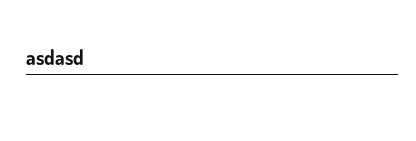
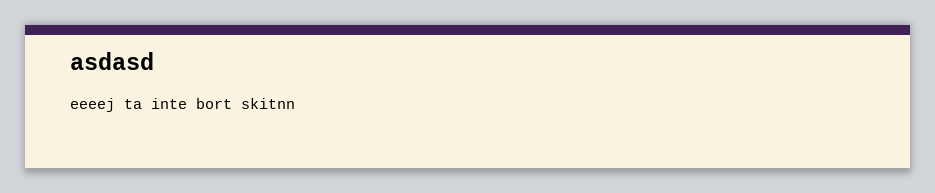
(84, 57) none -> [70,98,295,112] // eeeej ta inte bort skitnn

